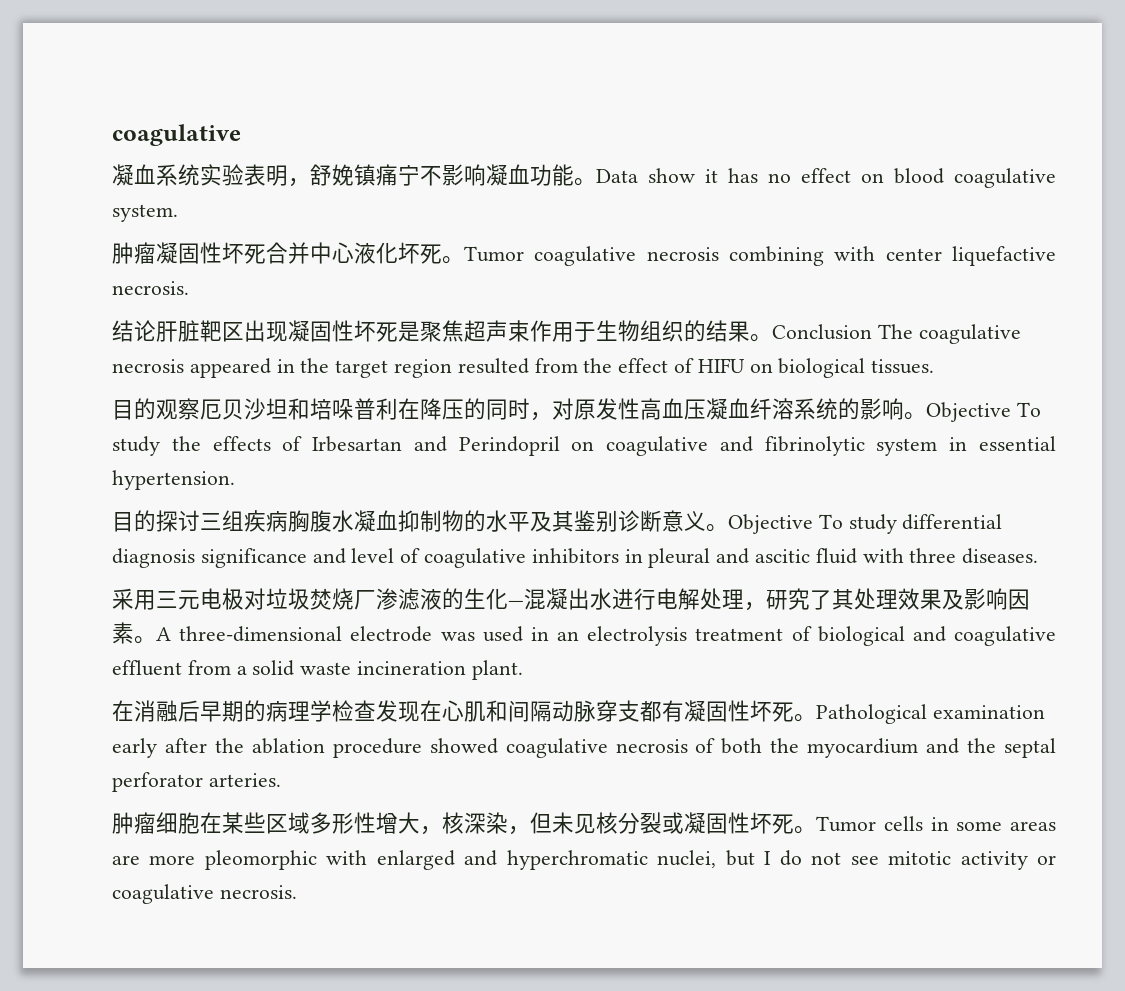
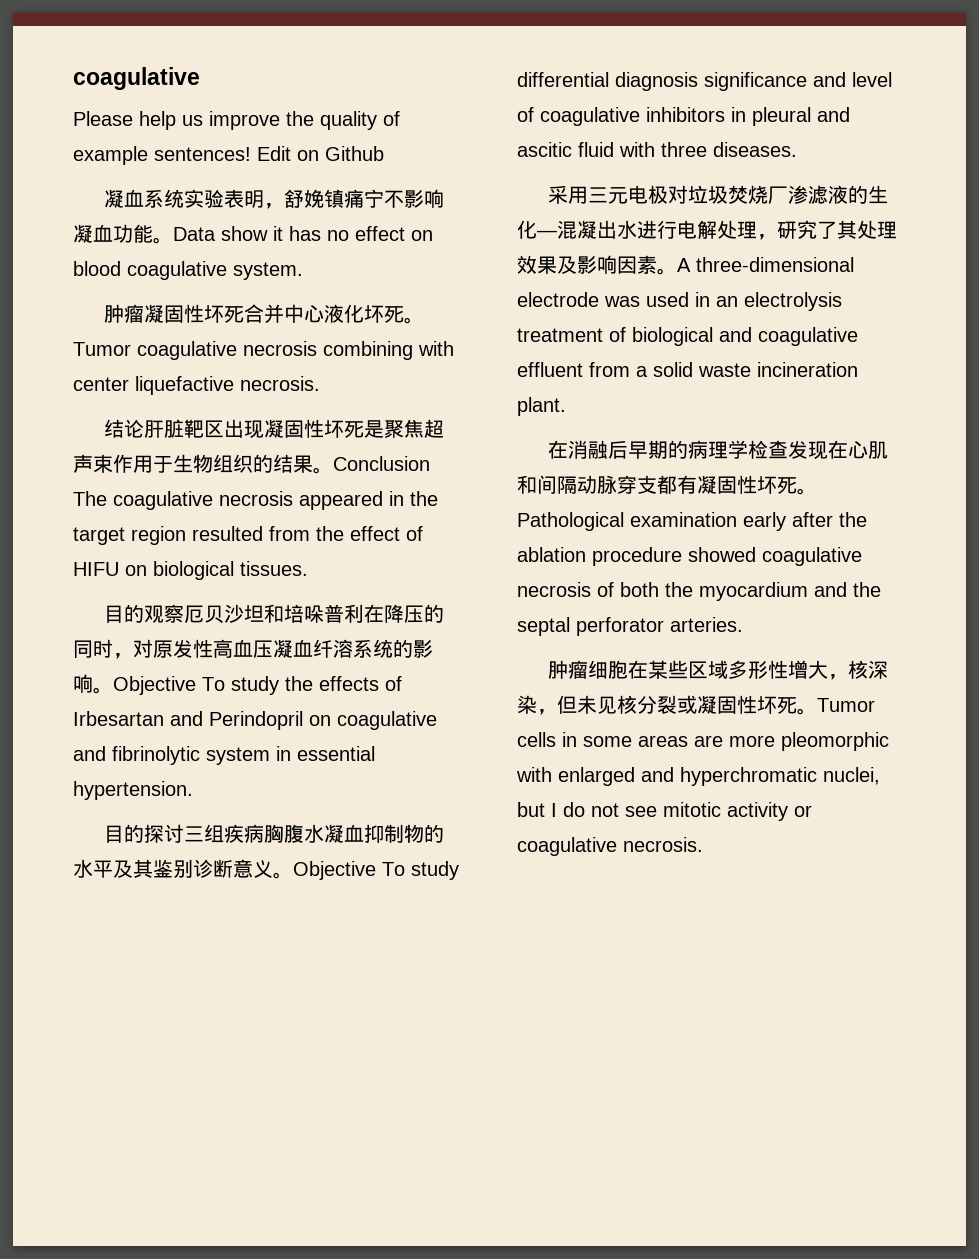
[112,124,241,146] coagulative -> [73,67,200,90] [73,111,400,130] [73,146,384,165] coagulative // Please help us improve the quality of example sentences! Edit on Github

